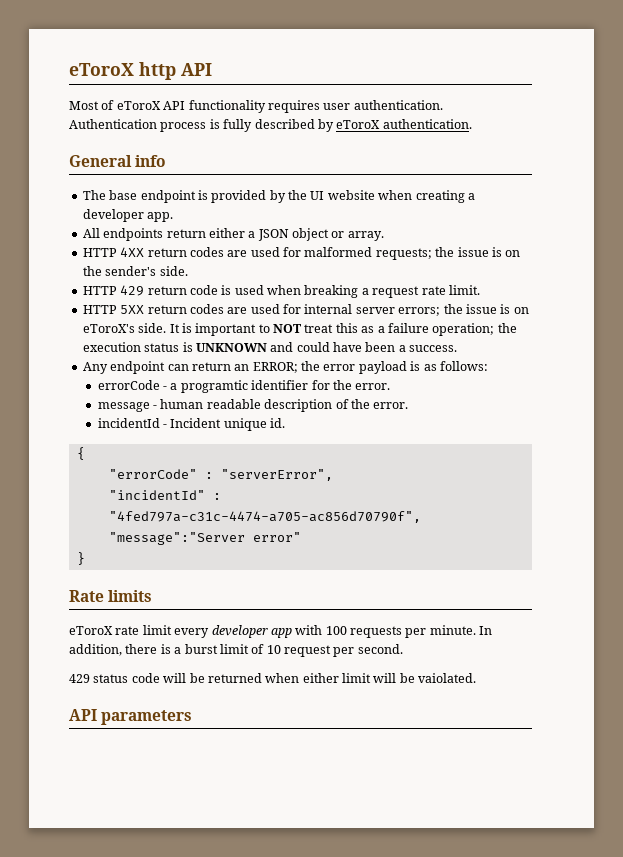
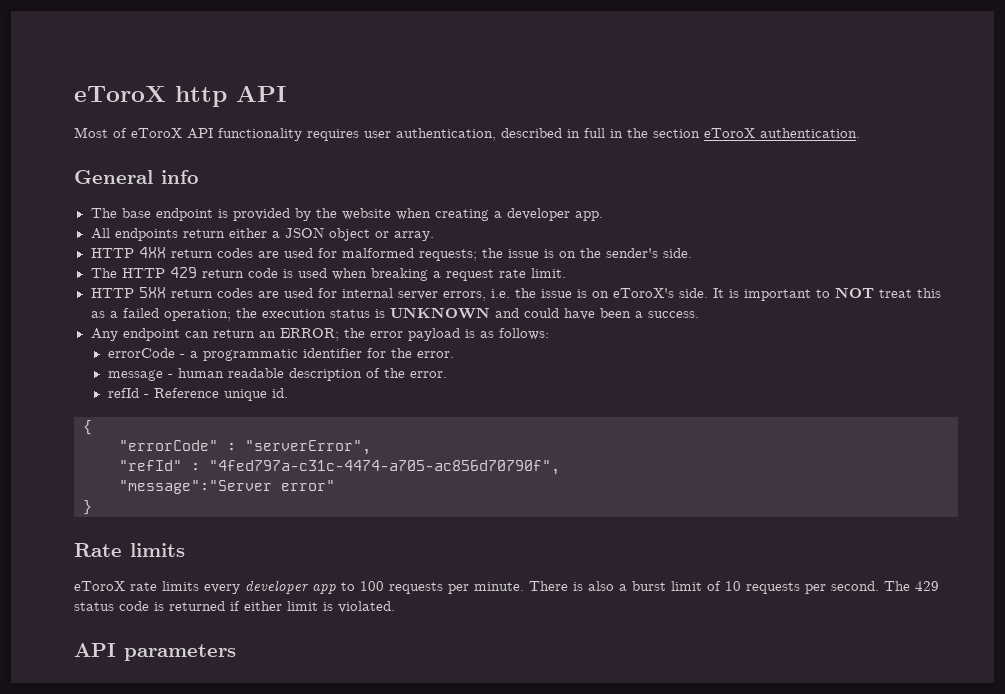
[353,100,443,110] [69,119,334,132] authentication. Authentication process is fully described by -> [396,128,700,141] authentication, described in full in the section
[310,191,325,200] UI -> (337, 213) none
(188, 271) none -> [90,268,117,278] The
[398,307,441,316] errors; -> [442,289,510,301] errors, i.e.
[387,323,429,333] failure -> [122,308,159,318] failed
[180,380,248,393] programtic -> [202,349,298,361] programmatic
[97,418,222,428] incidentId - Incident -> [107,388,219,398] refId - Reference
[108,490,205,500] "incidentId" -> [119,460,182,471] "refId"
[142,625,172,635] limit -> [162,581,199,591] limits
[295,625,323,635] with -> [341,582,355,591] to
[479,626,493,635] [69,644,171,656] In addition, there is -> [529,581,614,591] There is also
[284,645,331,657] request -> [746,582,800,594] requests
(403, 649) // -> [884,581,910,591] The
[163,673,477,683] will be returned when either limit will be vaiolated. -> [154,601,395,613] is returned if either limit is violated.

